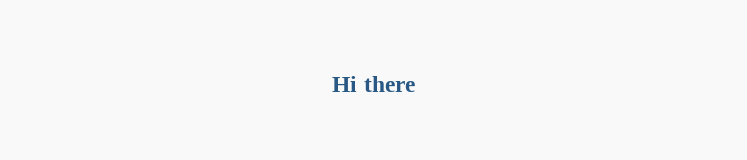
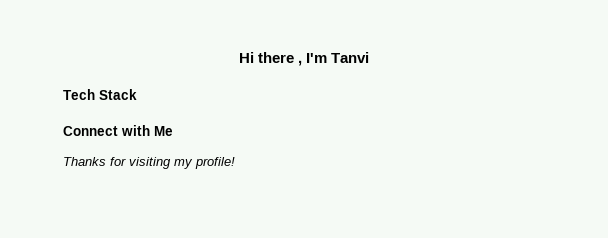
(415, 84) none -> [298,52,370,66] [63,89,137,100] [63,125,173,136] [63,157,235,169] , I'm Tanvi // Tech Stack // Connect with Me // Thanks for visiting my profile!

